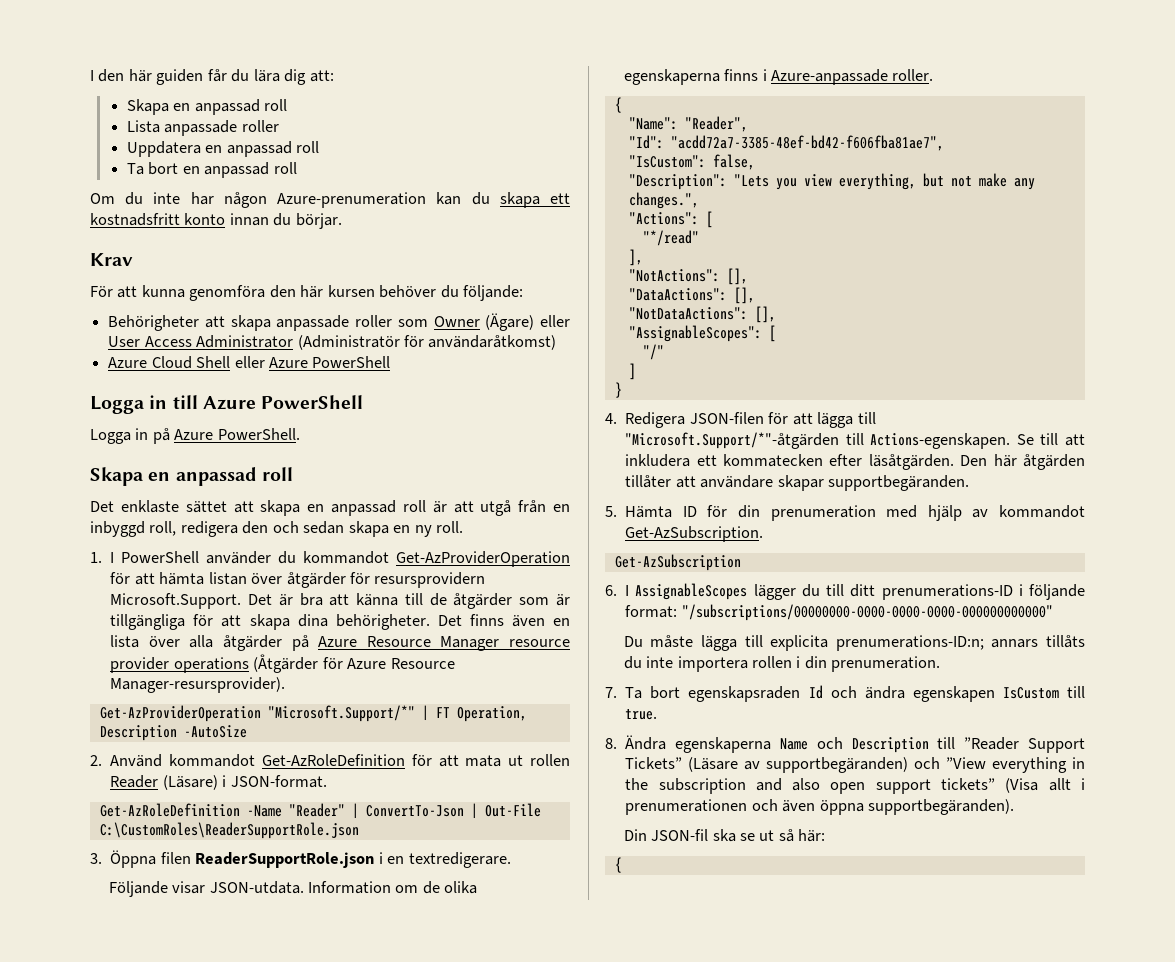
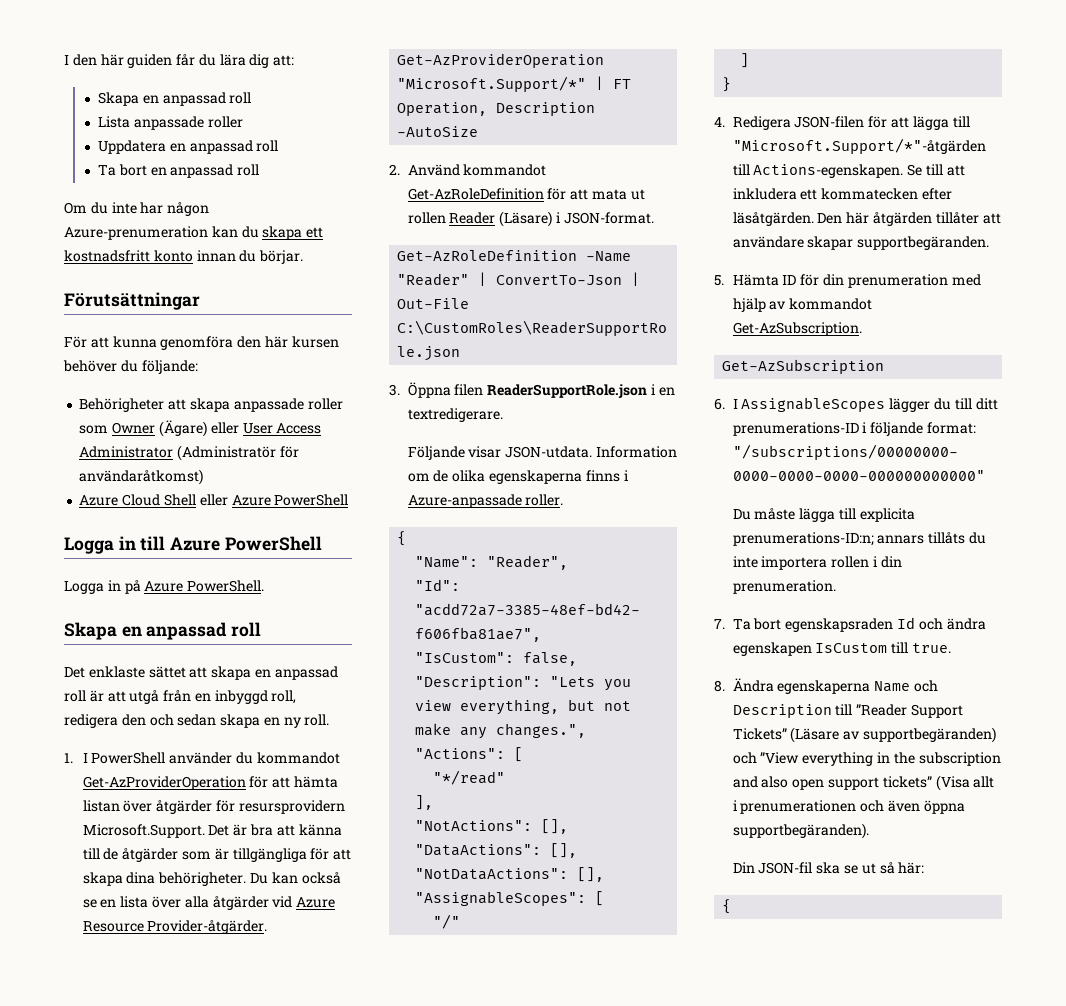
[90,253,133,266] Krav -> [64,292,200,310] Förutsättningar
[437,614,545,627] Det finns även -> [249,872,341,884] [82,899,97,908] Du kan också se
[291,635,570,651] [110,654,455,673] [110,677,286,693] på Azure Resource Manager resource provider operations (Åtgärder för Azure Resource Manager-resursprovider). -> [272,896,336,908] [82,920,268,934] vid Azure Resource Provider-åtgärder.

